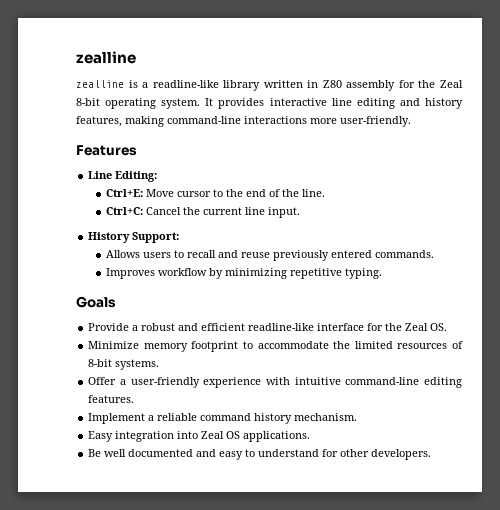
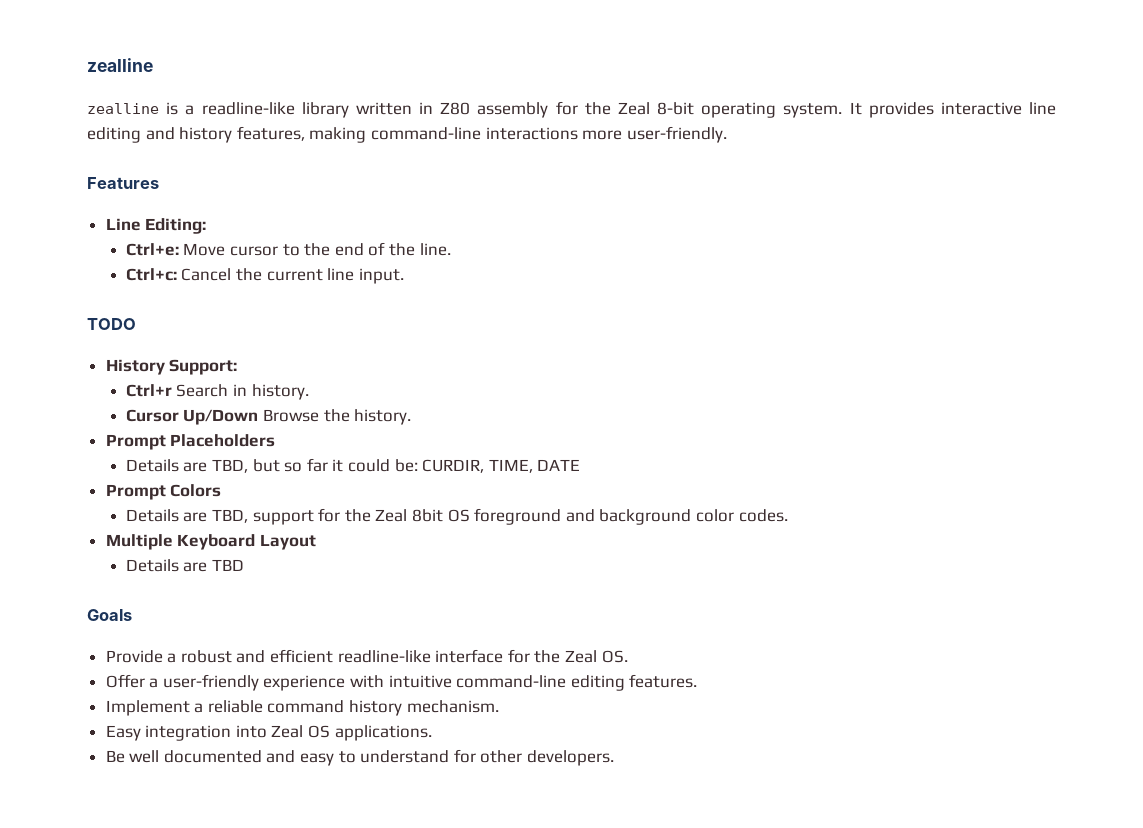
[105,189,143,197] Ctrl+E: -> [125,243,179,256] Ctrl+e:
[105,207,143,215] Ctrl+C: -> [125,268,177,281] Ctrl+c:
(300, 212) none -> [87,318,136,330] // TODO
[105,250,434,261] [105,268,382,279] Allows users to recall and reuse previously entered commands. // Improves workflow by minimizing repetitive typing. -> [125,384,309,400] [125,409,412,425] [105,434,276,450] [125,458,581,473] [105,484,222,500] [125,508,788,525] [105,534,316,550] [125,559,245,572] Ctrl+r Search in history. // Cursor Up/Down Browse the history. // Prompt Placeholders // Details are TBD, but so far it could be: CURDIR, TIME, DATE // Prompt Colors // Details are TBD, support for the Zeal 8bit OS foreground and background color codes. // Multiple Keyboard Layout // Details are TBD
[88,341,464,352] [88,359,160,370] // Minimize memory footprint to accommodate the limited resources of 8-bit systems. -> (628, 656) none

